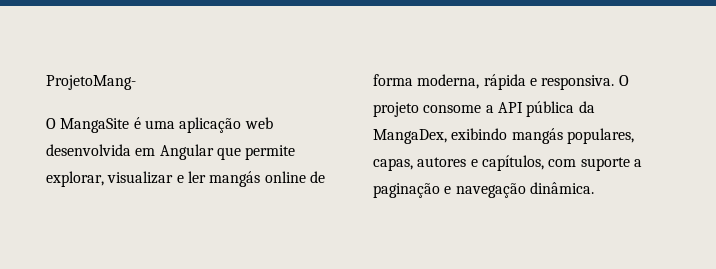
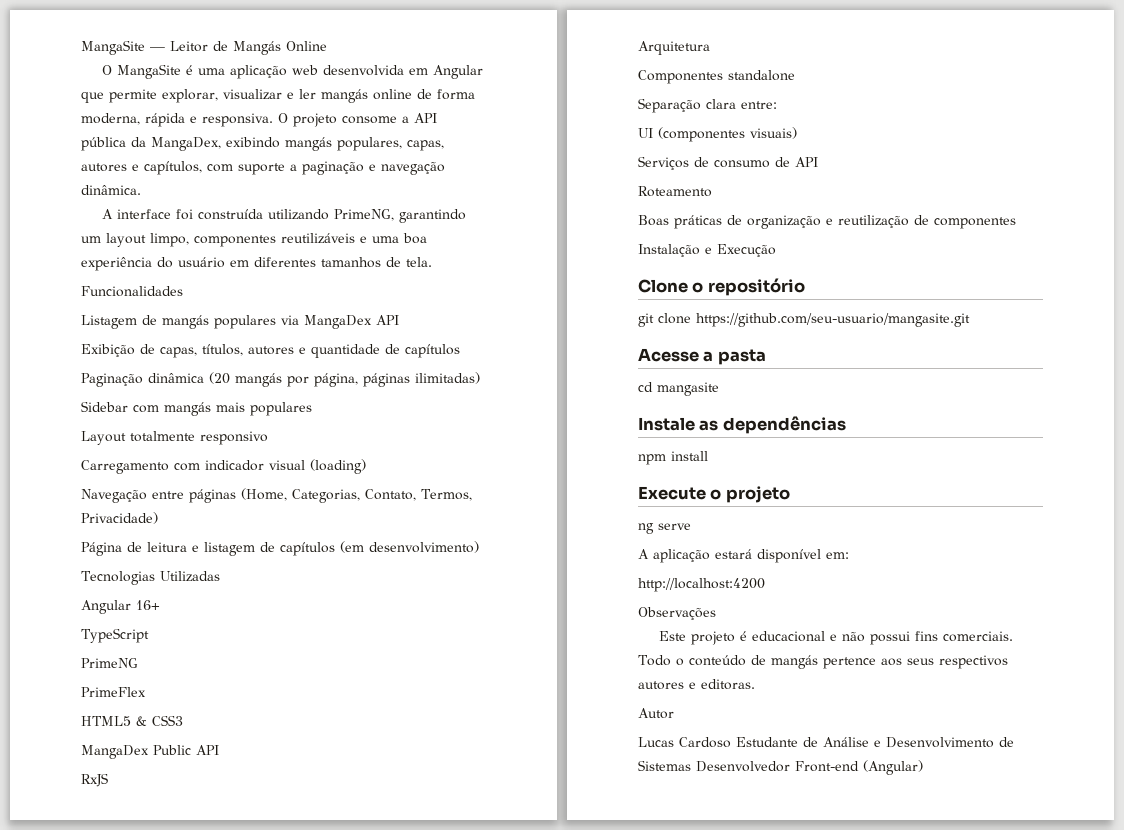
[46,75,136,90] ProjetoMang- -> [81,40,327,55] MangaSite — Leitor de Mangás Online
(594, 188) none -> [102,209,467,223] [81,233,427,247] [81,257,432,271] [81,286,183,297] [81,315,399,329] [81,344,460,358] [81,372,480,387] [81,401,312,416] [81,431,268,445] [81,459,366,474] [81,488,472,503] [81,512,158,524] [81,541,479,556] [81,571,220,585] [81,600,160,614] [81,628,149,643] [81,658,138,668] [81,687,146,697] [81,715,183,726] [81,745,219,759] [81,773,108,787] [638,41,710,55] [638,70,795,84] [638,98,777,113] [638,127,797,142] [638,156,818,170] [638,186,712,197] [638,215,1016,229] [638,244,776,257] [638,278,805,296] [638,313,970,327] [638,348,766,365] [638,382,719,396] [638,416,846,434] [638,451,708,465] [638,486,790,503] [638,523,691,534] [638,549,849,563] [638,578,765,592] [638,607,716,620] [659,631,1014,645] [638,655,1008,669] [638,679,755,690] [638,708,674,719] [638,737,1014,748] [638,760,923,775] // A interface foi construída utilizando PrimeNG, garantindo um layout limpo, componentes reutilizáveis e uma boa experiência do usuário em diferentes tamanhos de tela. // Funcionalidades // Listagem de mangás populares via MangaDex API // Exibição de capas, títulos, autores e quantidade de capítulos // Paginação dinâmica (20 mangás por página, páginas ilimitadas) // Sidebar com mangás mais populares // Layout totalmente responsivo // Carregamento com indicador visual (loading) // Navegação entre páginas (Home, Categorias, Contato, Termos, Privacidade) // Página de leitura e listagem de capítulos (em desenvolvimento) // Tecnologias Utilizadas // Angular 16+ // TypeScript // PrimeNG // PrimeFlex // HTML5 & CSS3 // MangaDex Public API // RxJS // Arquitetura // Componentes standalone // Separação clara entre: // UI (componentes visuais) // Serviços de consumo de API // Roteamento // Boas práticas de organização e reutilização de componentes // Instalação e Execução // Clone o repositório // git clone https://github.com/seu-usuario/mangasite.git // Acesse a pasta // cd mangasite // Instale as dependências // npm install // Execute o projeto // ng serve // A aplicação estará disponível em: // http://localhost:4200 // Observações // Este projeto é educacional e não possui fins comerciais. Todo o conteúdo de mangás pertence aos seus respectivos autores e editoras. // Autor // Lucas Cardoso Estudante de Análise e Desenvolvimento de Sistemas Desenvolvedor Front-end (Angular)

